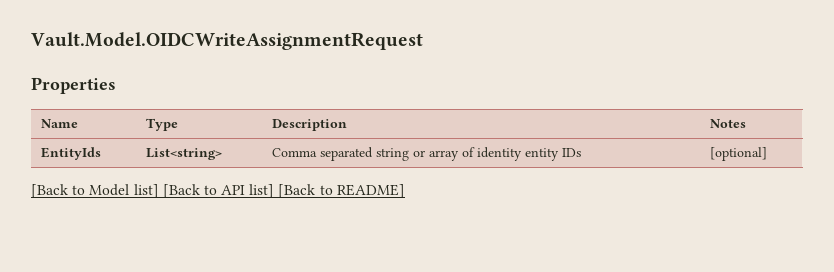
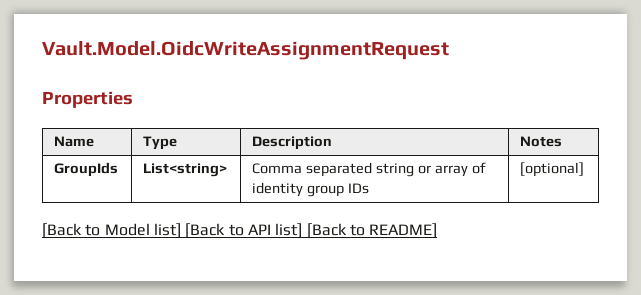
[31,32,423,50] Vault.Model.OIDCWriteAssignmentRequest -> [42,41,449,60] Vault.Model.OidcWriteAssignmentRequest
[40,147,101,160] EntityIds -> [54,162,119,177] GroupIds
[524,148,559,161] entity -> [307,185,345,197] group

